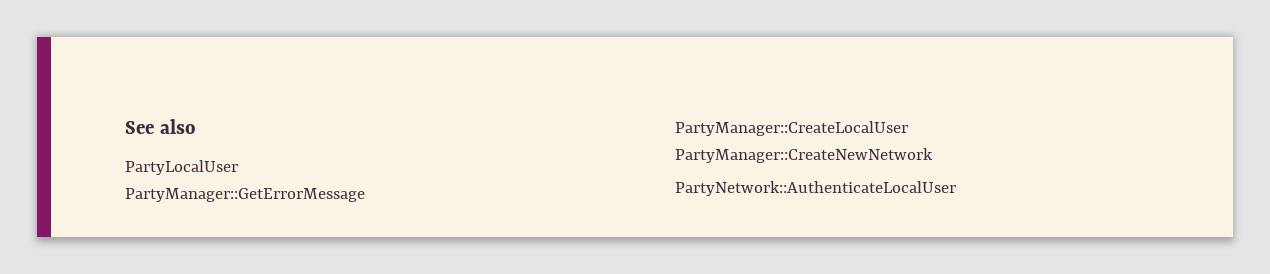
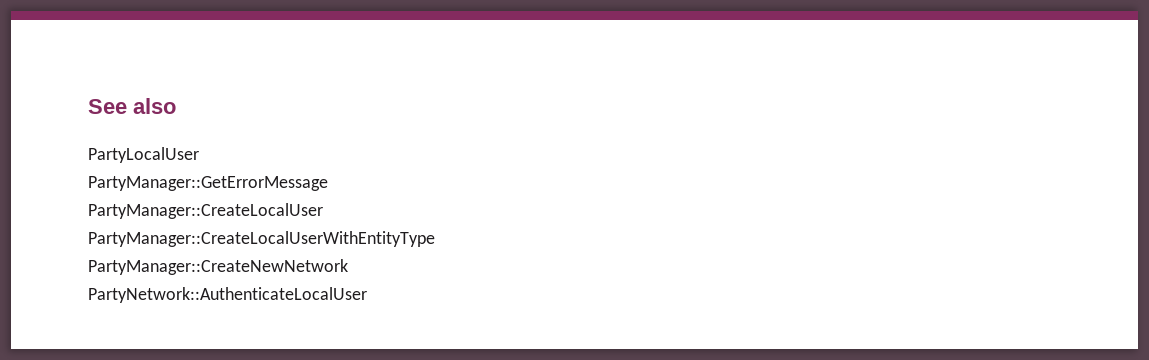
(908, 128) none -> [88,231,435,247] // PartyManager::CreateLocalUserWithEntityType

